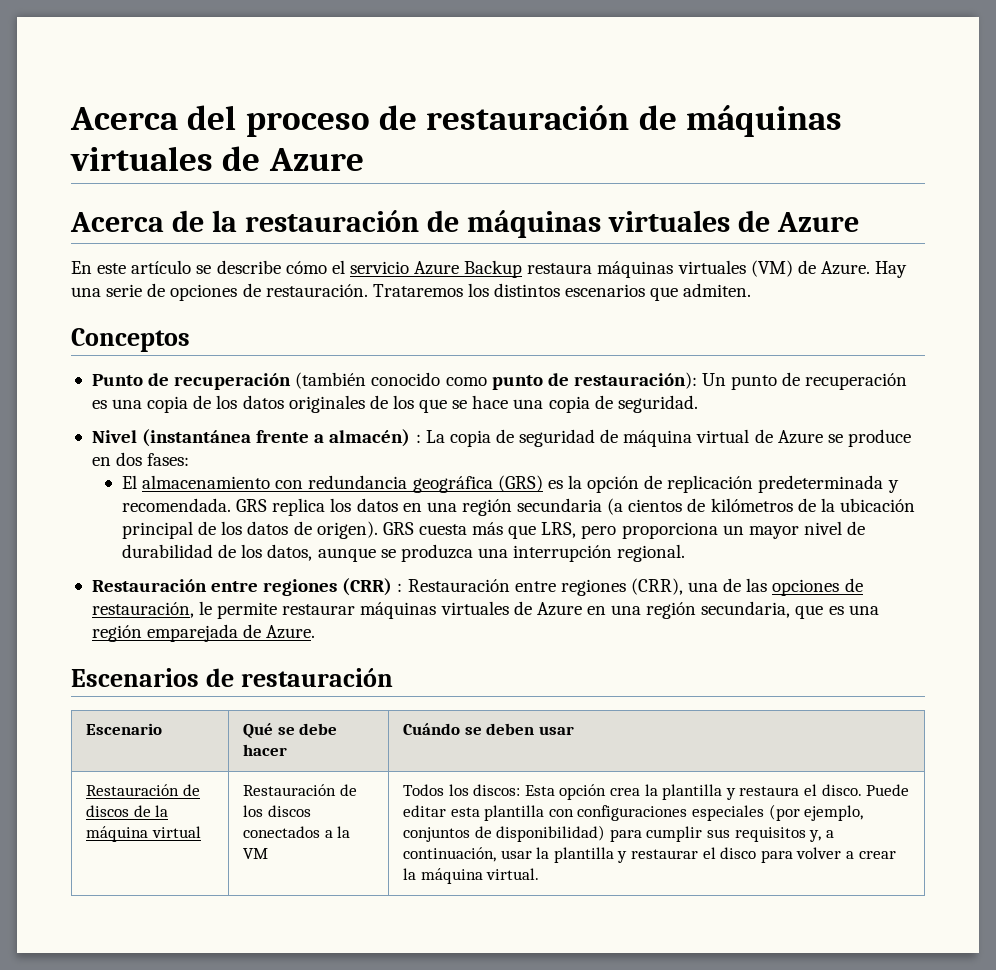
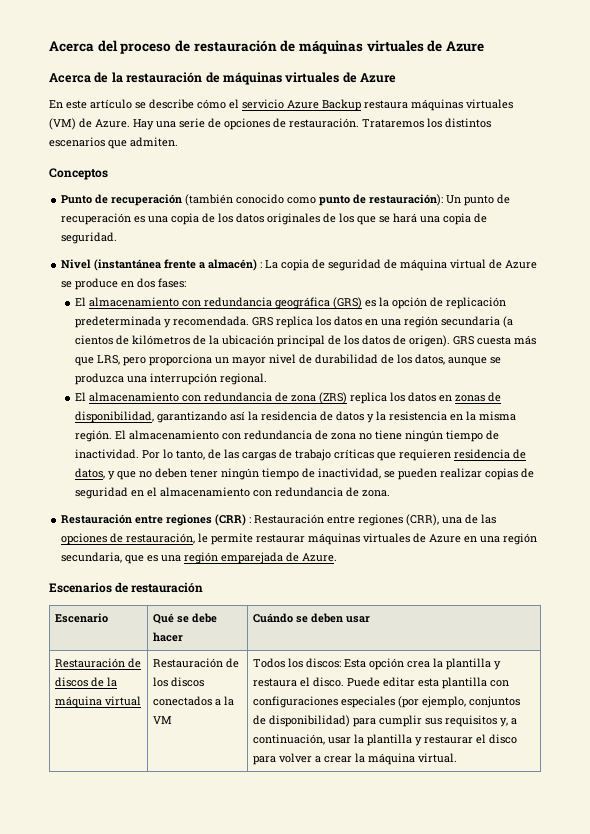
[472,395,509,409] hace -> [393,213,418,223] hará
(686, 553) none -> [75,392,502,404] [75,411,517,423] [75,430,500,442] [75,449,527,461] [75,468,535,480] [75,487,391,499] // El almacenamiento con redundancia de zona (ZRS) replica los datos en zonas de disponibilidad, garantizando así la residencia de datos y la resistencia en la misma región. El almacenamiento con redundancia de zona no tiene ningún tiempo de inactividad. Por lo tanto, de las cargas de trabajo críticas que requieren residencia de datos, y que no deben tener ningún tiempo de inactividad, se pueden realizar copias de seguridad en el almacenamiento con redundancia de zona.

